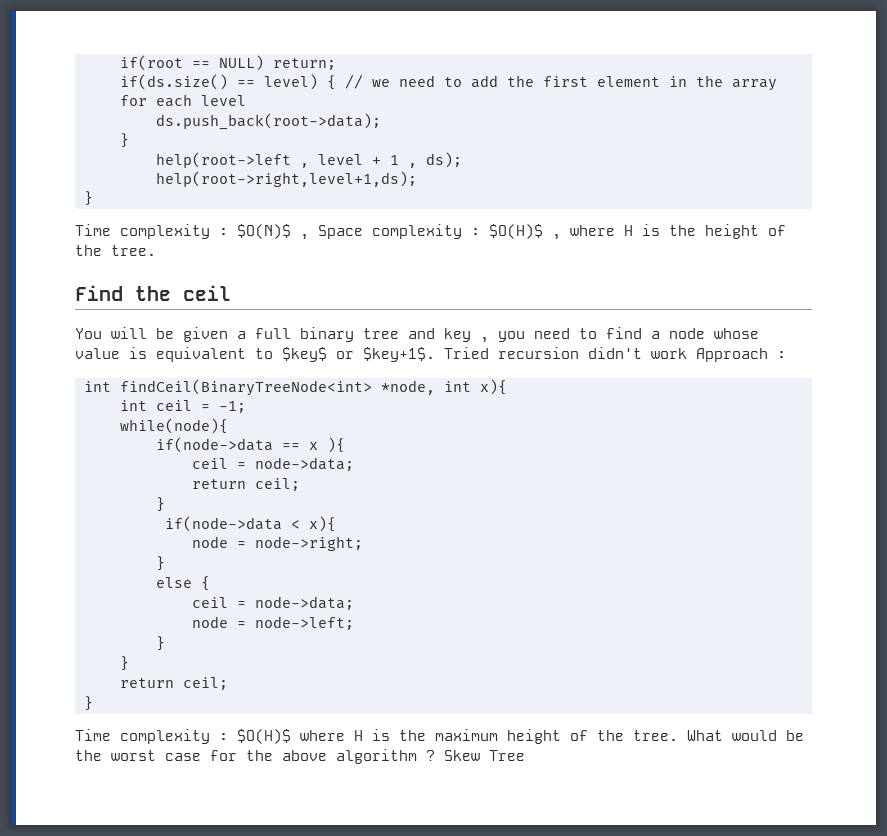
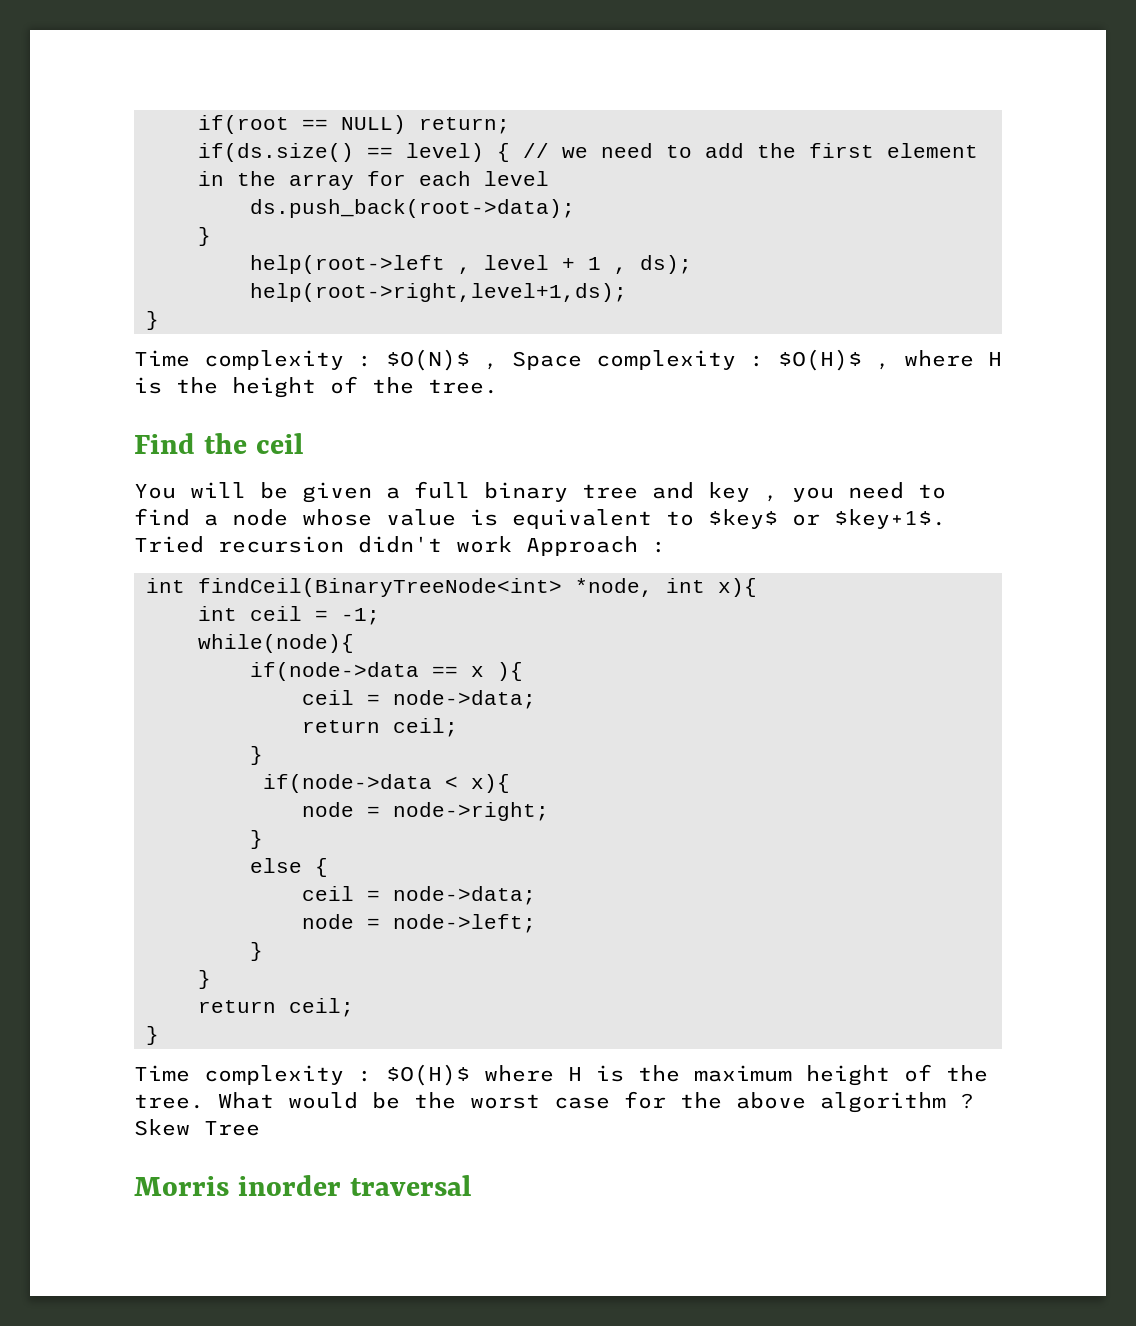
(525, 755) none -> [134,1175,471,1196] // Morris inorder traversal

